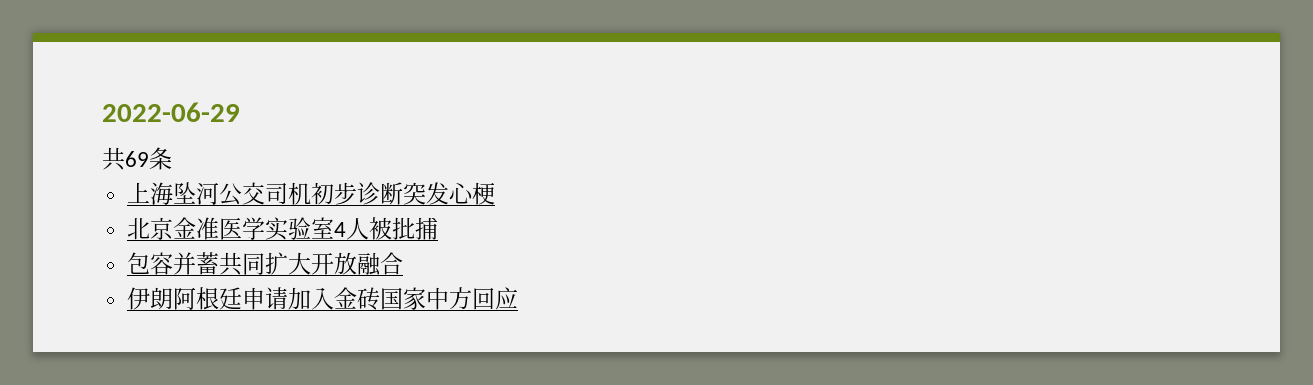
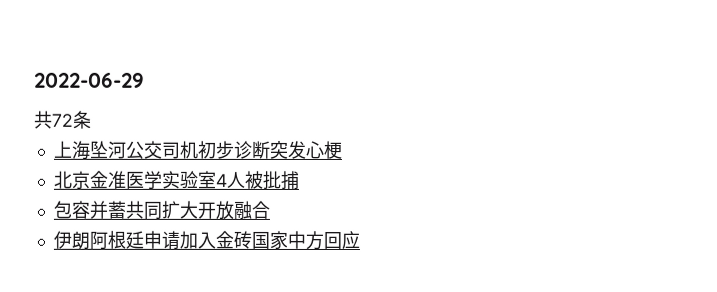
[125,151,149,167] 69 -> [52,113,74,127] 72

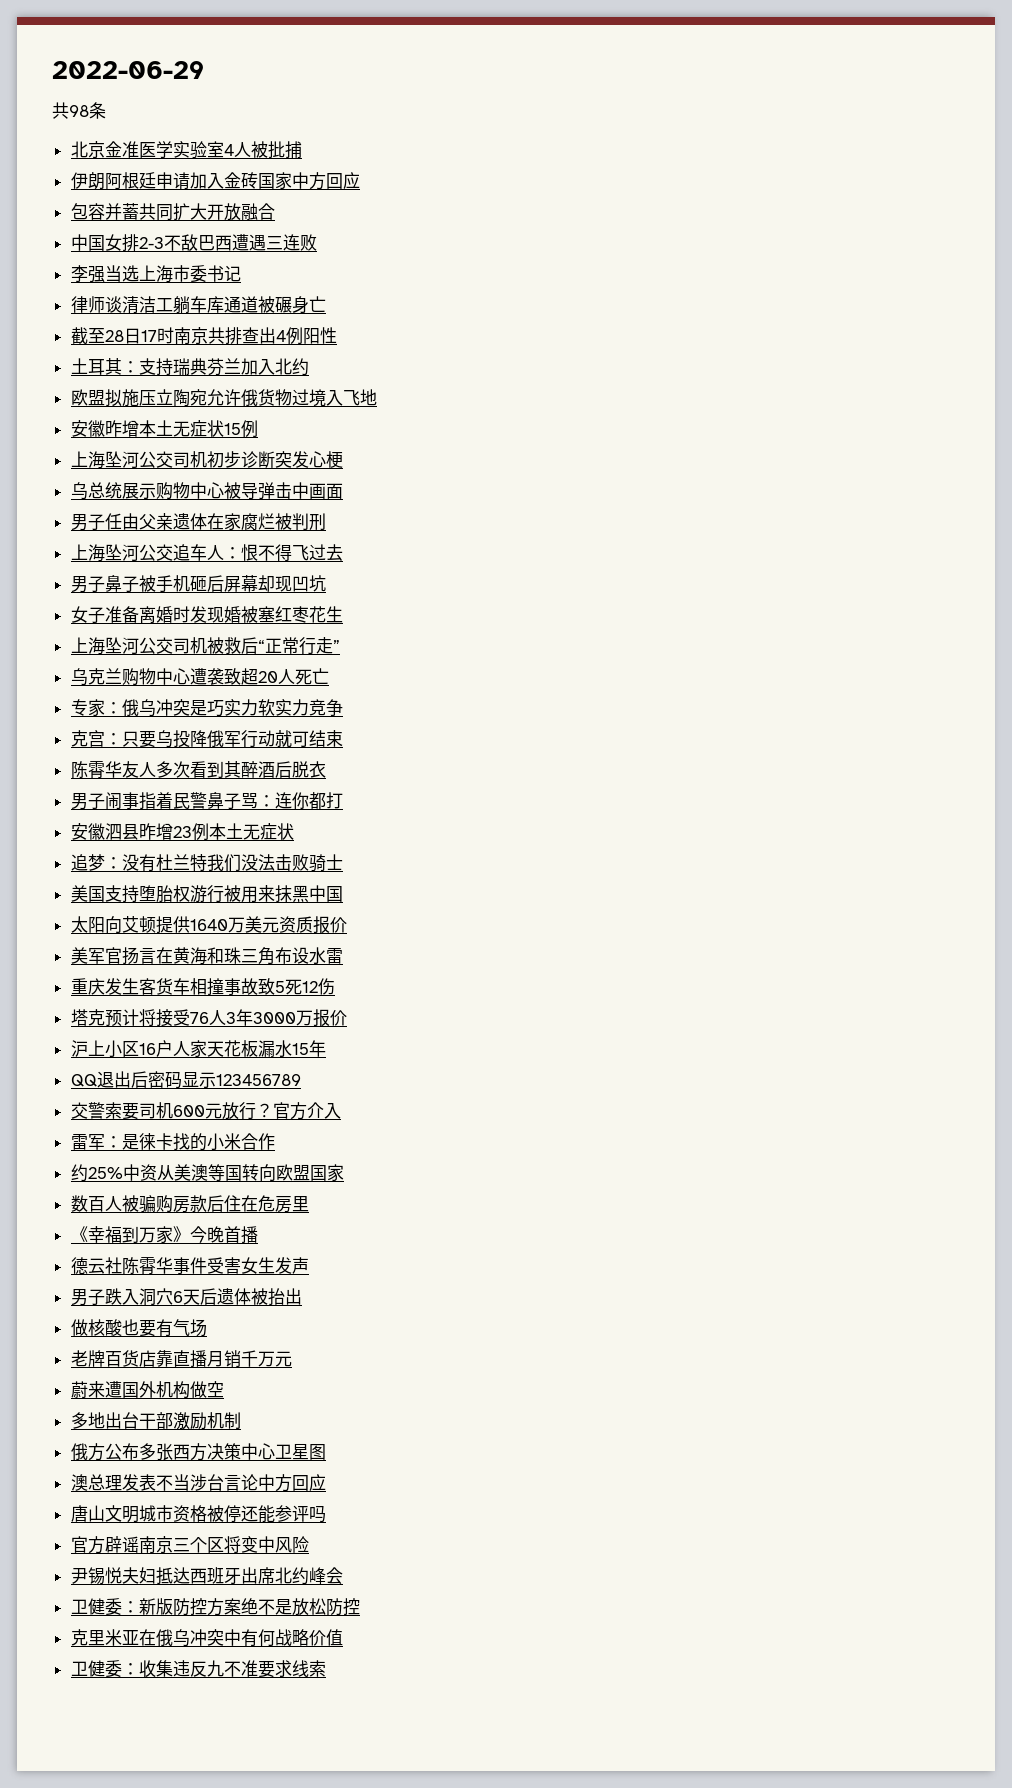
[52,113,74,127] 72 -> [69,105,89,117] 98
(92, 119) none -> [70,141,302,159] [70,172,360,190] [70,203,275,221] [70,234,317,252] [70,265,241,283] [70,296,326,314] [70,327,337,345] [70,358,309,376] [70,389,377,407] [70,420,258,438] // 北京金准医学实验室4人被批捕 // 伊朗阿根廷申请加入金砖国家中方回应 // 包容并蓄共同扩大开放融合 // 中国女排2-3不敌巴西遭遇三连败 // 李强当选上海市委书记 // 律师谈清洁工躺车库通道被碾身亡 // 截至28日17时南京共排查出4例阳性 // 土耳其：支持瑞典芬兰加入北约 // 欧盟拟施压立陶宛允许俄货物过境入飞地 // 安徽昨增本土无症状15例
[52,170,299,190] [52,200,270,220] [52,230,360,250] 北京金准医学实验室4人被批捕 // 包容并蓄共同扩大开放融合 // 伊朗阿根廷申请加入金砖国家中方回应 -> [70,482,343,500] [70,513,326,531] [70,544,343,562] [70,575,326,593] [70,606,343,624] [70,637,340,655] [70,668,329,686] [70,699,343,717] [70,730,343,748] [70,761,326,779] [70,792,343,810] [70,823,294,841] [70,854,343,872] [70,885,343,903] [70,916,347,934] [70,947,343,965] [70,978,335,996] [70,1009,347,1027] [70,1040,326,1058] [70,1071,301,1089] [70,1102,341,1120] [70,1133,275,1151] [70,1164,344,1182] [70,1195,309,1213] [70,1226,258,1244] [70,1257,309,1275] [70,1288,302,1306] [70,1319,207,1337] [70,1350,292,1368] [70,1381,224,1399] [70,1412,241,1430] [70,1443,326,1461] [70,1474,326,1492] [70,1505,326,1523] [70,1536,309,1554] [70,1567,343,1585] [70,1598,360,1616] [70,1629,343,1647] [70,1660,326,1678] 乌总统展示购物中心被导弹击中画面 // 男子任由父亲遗体在家腐烂被判刑 // 上海坠河公交追车人：恨不得飞过去 // 男子鼻子被手机砸后屏幕却现凹坑 // 女子准备离婚时发现婚被塞红枣花生 // 上海坠河公交司机被救后“正常行走” // 乌克兰购物中心遭袭致超20人死亡 // 专家：俄乌冲突是巧实力软实力竞争 // 克宫：只要乌投降俄军行动就可结束 // 陈霄华友人多次看到其醉酒后脱衣 // 男子闹事指着民警鼻子骂：连你都打 // 安徽泗县昨增23例本土无症状 // 追梦：没有杜兰特我们没法击败骑士 // 美国支持堕胎权游行被用来抹黑中国 // 太阳向艾顿提供1640万美元资质报价 // 美军官扬言在黄海和珠三角布设水雷 // 重庆发生客货车相撞事故致5死12伤 // 塔克预计将接受76人3年3000万报价 // 沪上小区16户人家天花板漏水15年 // QQ退出后密码显示123456789 // 交警索要司机600元放行？官方介入 // 雷军：是徕卡找的小米合作 // 约25%中资从美澳等国转向欧盟国家 // 数百人被骗购房款后住在危房里 // 《幸福到万家》今晚首播 // 德云社陈霄华事件受害女生发声 // 男子跌入洞穴6天后遗体被抬出 // 做核酸也要有气场 // 老牌百货店靠直播月销千万元 // 蔚来遭国外机构做空 // 多地出台干部激励机制 // 俄方公布多张西方决策中心卫星图 // 澳总理发表不当涉台言论中方回应 // 唐山文明城市资格被停还能参评吗 // 官方辟谣南京三个区将变中风险 // 尹锡悦夫妇抵达西班牙出席北约峰会 // 卫健委：新版防控方案绝不是放松防控 // 克里米亚在俄乌冲突中有何战略价值 // 卫健委：收集违反九不准要求线索

